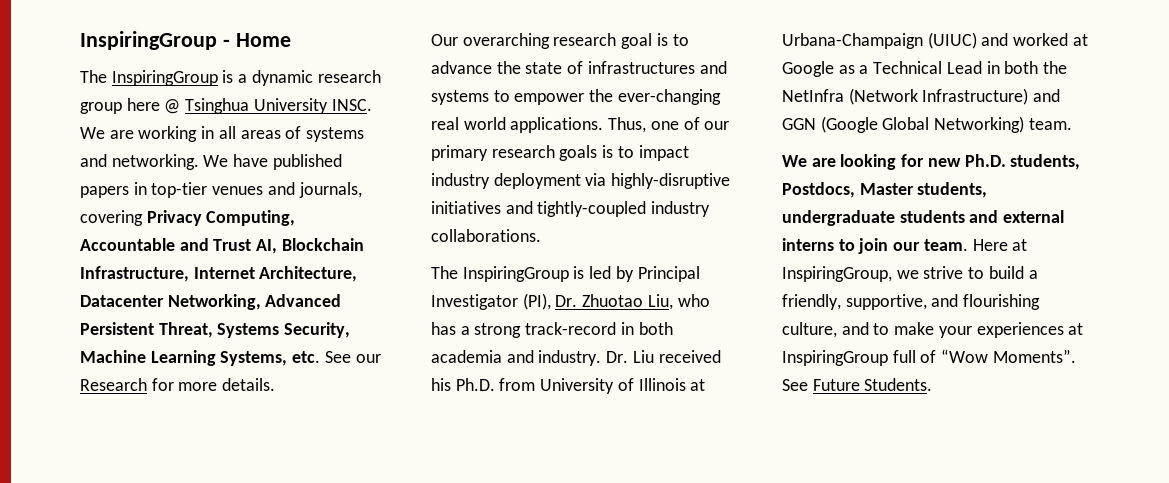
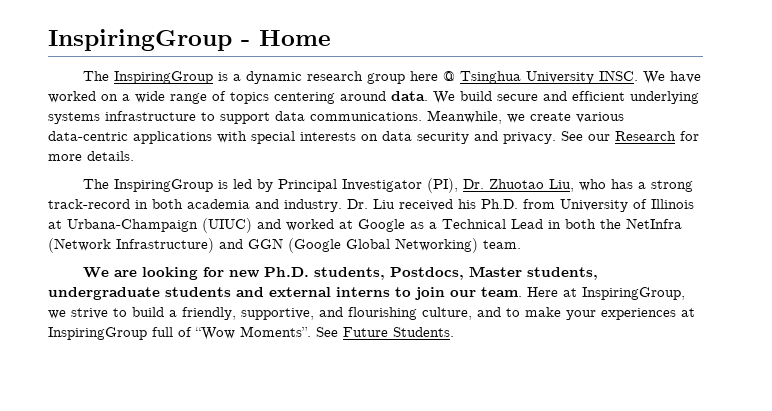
[109,126,365,142] [80,154,342,170] [80,182,362,198] [80,210,296,226] [80,238,364,254] [80,266,358,282] [80,294,342,310] [80,322,351,338] [80,350,321,366] are working in all areas of systems and networking. We have published papers in top-tier venues and journals, covering Privacy Computing, Accountable and Trust AI, Blockchain Infrastructure, Internet Architecture, Datacenter Networking, Advanced Persistent Threat, Systems Security, Machine Learning Systems, etc. -> [669,71,701,83] [48,91,699,104] [48,110,624,124] [48,131,556,144] have worked on a wide range of topics centering around data. We build secure and efficient underlying systems infrastructure to support data communications. Meanwhile, we create various data-centric applications with special interests on data security and privacy.
[431,33,689,49] [431,61,727,74] [431,89,721,105] [431,117,730,133] [431,145,689,161] [431,173,731,189] [431,201,711,217] [431,229,541,242] // Our overarching research goal is to advance the state of infrastructures and systems to empower the ever-changing real world applications. Thus, one of our primary research goals is to impact industry deployment via highly-disruptive initiatives and tightly-coupled industry collaborations. -> (134, 156) none

